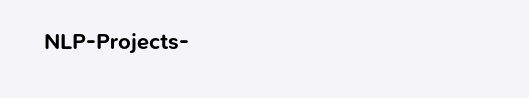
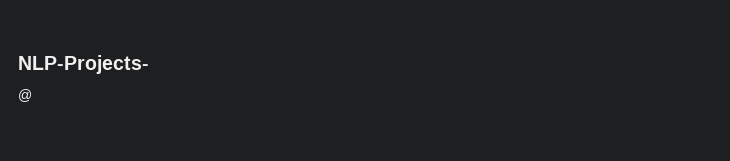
(189, 43) none -> [18,89,32,102] // @

